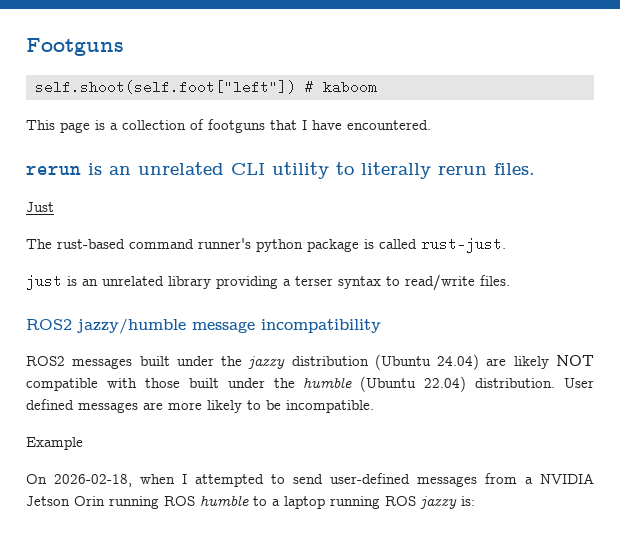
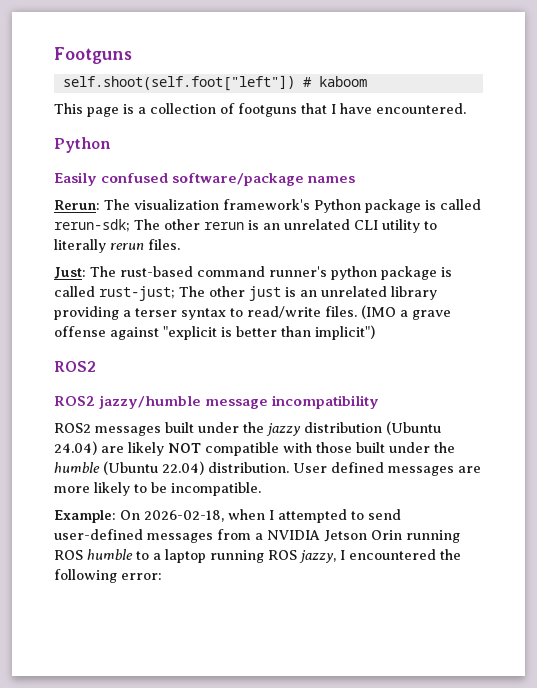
(431, 125) none -> [54,137,111,153] [54,172,356,186] [54,199,481,213] [54,219,200,232] Python // Easily confused software/package names // Rerun: The visualization framework's Python package is called rerun-sdk; The other
[26,202,54,212] Just // -> [54,267,86,279] Just:
[421,237,506,253] rust-just. // -> [99,286,245,301] rust-just; The other
(510, 280) none -> [361,305,451,320] [54,325,375,340] [54,361,96,372] (IMO a grave offense against "explicit is better than implicit") // ROS2
[26,437,83,450] Example // -> [54,510,116,523] Example:
[420,496,475,509] jazzy is: -> [299,549,461,563] [54,569,162,583] jazzy, I encountered the following error:

